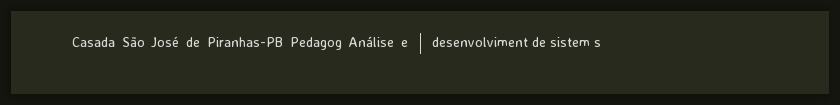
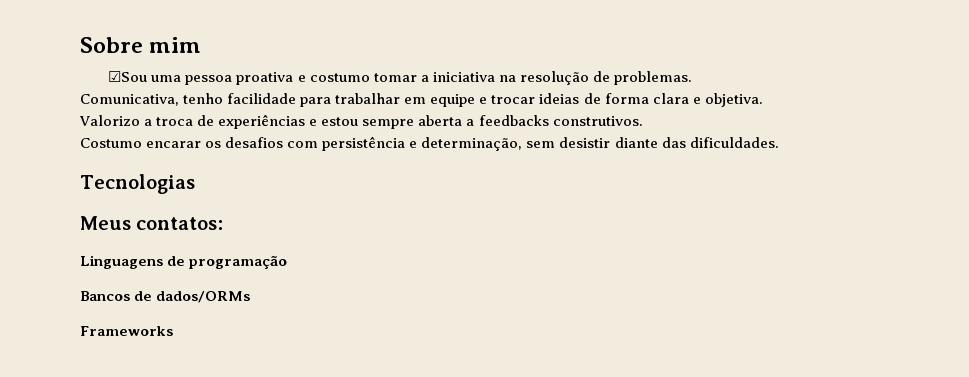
[72,36,601,50] Casada São José de Piranhas-PB Pedagog Análise e desenvolviment de sistem s -> [80,37,202,53] [108,71,692,85] [80,93,763,107] [79,114,643,129] [80,136,779,151] [80,174,195,194] [80,216,224,230] [80,255,288,269] [80,291,251,303] [80,326,173,336] Sobre mim // ☑Sou uma pessoa proativa e costumo tomar a iniciativa na resolução de problemas. // Comunicativa, tenho facilidade para trabalhar em equipe e trocar ideias de forma clara e objetiva. // Valorizo a troca de experiências e estou sempre aberta a feedbacks construtivos. // Costumo encarar os desafios com persistência e determinação, sem desistir diante das dificuldades. // Tecnologias // Meus contatos: // Linguagens de programação // Bancos de dados/ORMs // Frameworks

